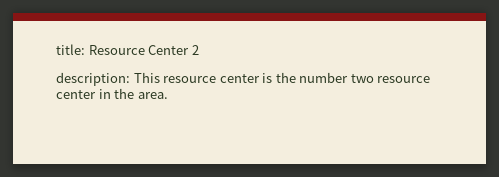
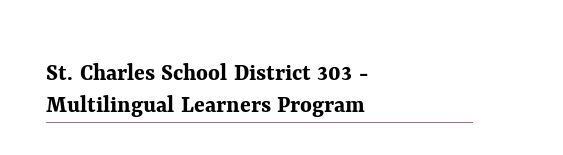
[56,44,199,55] [56,72,431,86] [56,88,168,99] title: Resource Center 2 // description: This resource center is the number two resource center in the area. -> [46,63,369,80] [46,95,366,117] St. Charles School District 303 - Multilingual Learners Program

